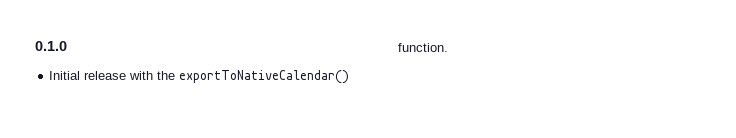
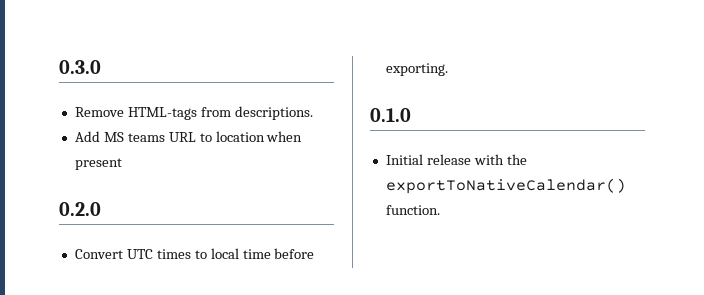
(35, 46) none -> [59,60,101,74] [74,106,313,120] [74,131,303,142] [74,158,122,170] [59,202,101,216] [74,248,315,259] [385,63,448,76] 0.3.0 // Remove HTML-tags from descriptions. // Add MS teams URL to location when present // 0.2.0 // Convert UTC times to local time before exporting. //

